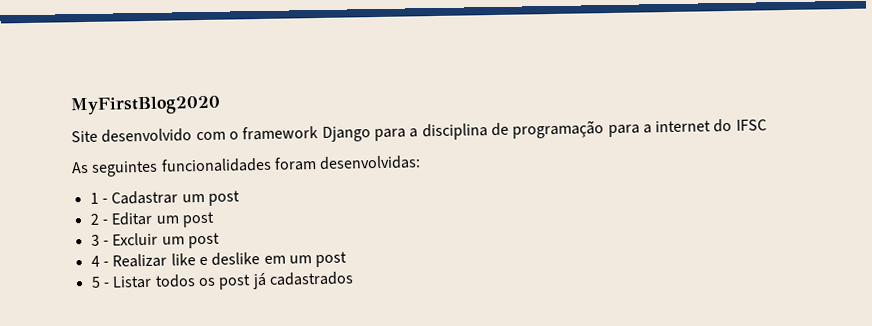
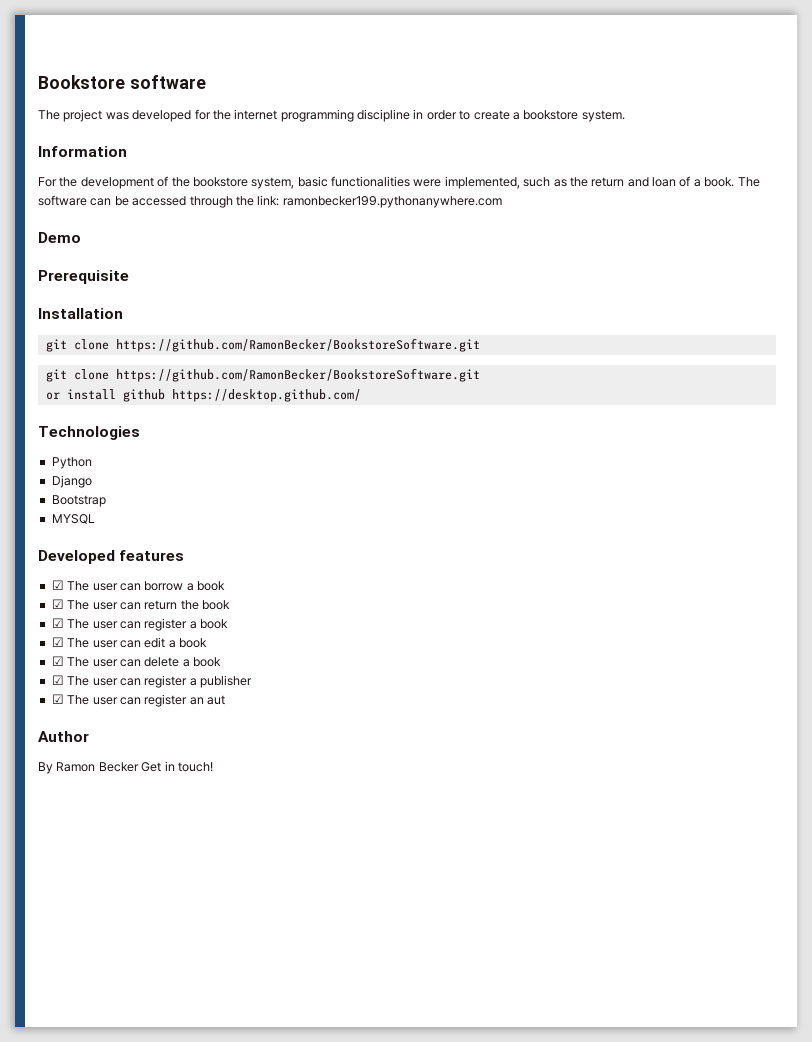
[70,95,221,116] [71,118,767,143] [71,155,422,177] [89,190,240,206] [89,211,215,228] [90,232,220,249] [90,251,348,268] [90,271,354,290] MyFirstBlog2020 // Site desenvolvido com o framework Django para a disciplina de programação para a internet do IFSC // As seguintes funcionalidades foram desenvolvidas: // 1 - Cadastrar um post // 2 - Editar um post // 3 - Excluir um post // 4 - Realizar like e deslike em um post // 5 - Listar todos os post já cadastrados -> [38,75,206,89] [38,109,625,122] [38,146,127,157] [38,176,760,189] [38,195,502,208] [38,232,81,243] [38,270,129,284] [38,308,123,319] [45,338,480,352] [45,368,480,382] [45,389,361,402] [38,426,140,440] [51,457,92,469] [51,475,92,488] [51,495,106,507] [51,514,95,524] [38,550,185,564] [51,580,225,591] [51,599,230,610] [51,618,228,631] [51,637,207,648] [51,656,221,667] [51,675,252,688] [51,694,225,707] [38,731,89,742] [38,761,213,774] Bookstore software // The project was developed for the internet programming discipline in order to create a bookstore system. // Information // For the development of the bookstore system, basic functionalities were implemented, such as the return and loan of a book. The software can be accessed through the link: ramonbecker199.pythonanywhere.com // Demo // Prerequisite // Installation // git clone https://github.com/RamonBecker/BookstoreSoftware.git // git clone https://github.com/RamonBecker/BookstoreSoftware.git // or install github https://desktop.github.com/ // Technologies // Python // Django // Bootstrap // MYSQL // Developed features // ☑ The user can borrow a book // ☑ The user can return the book // ☑ The user can register a book // ☑ The user can edit a book // ☑ The user can delete a book // ☑ The user can register a publisher // ☑ The user can register an aut // Author // By Ramon Becker Get in touch!

